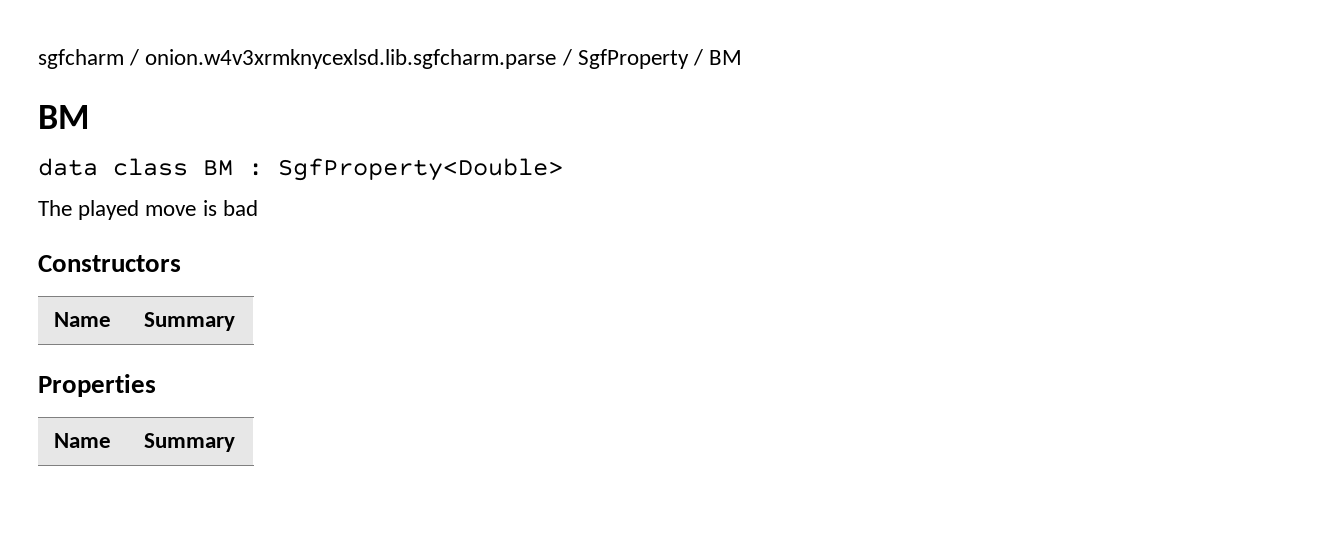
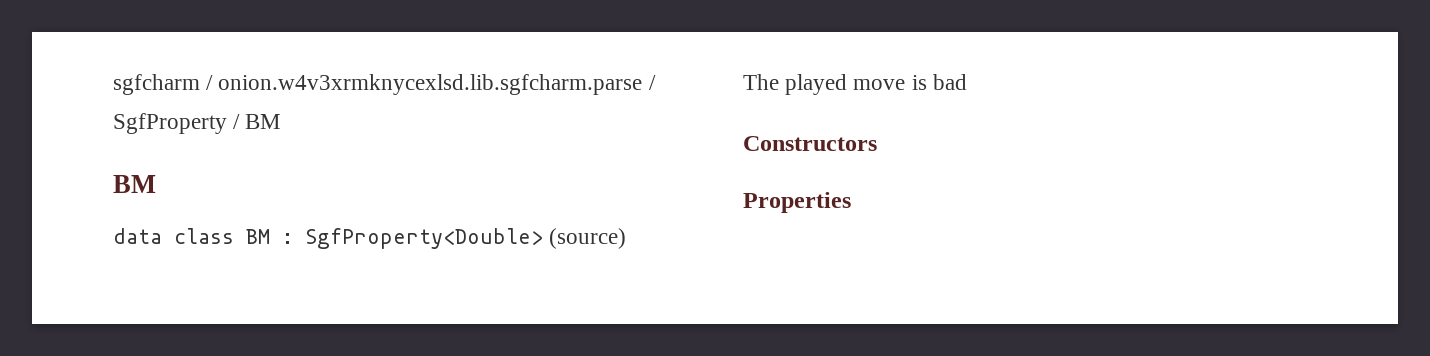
(563, 169) none -> [549,228,627,249] (source)
[54,312,112,327] [144,312,236,331] // Name | Summary -> (877, 143) none
[54,433,112,448] [144,433,236,452] // Name | Summary -> (851, 202) none

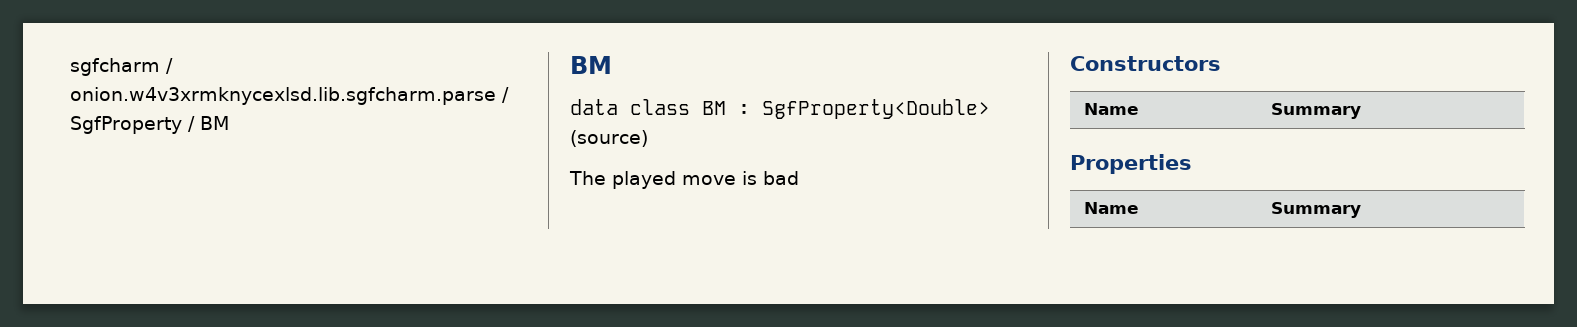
(877, 143) none -> [1083,103,1139,115] [1270,103,1361,119] // Name | Summary
(851, 202) none -> [1083,202,1139,214] [1270,202,1361,218] // Name | Summary

